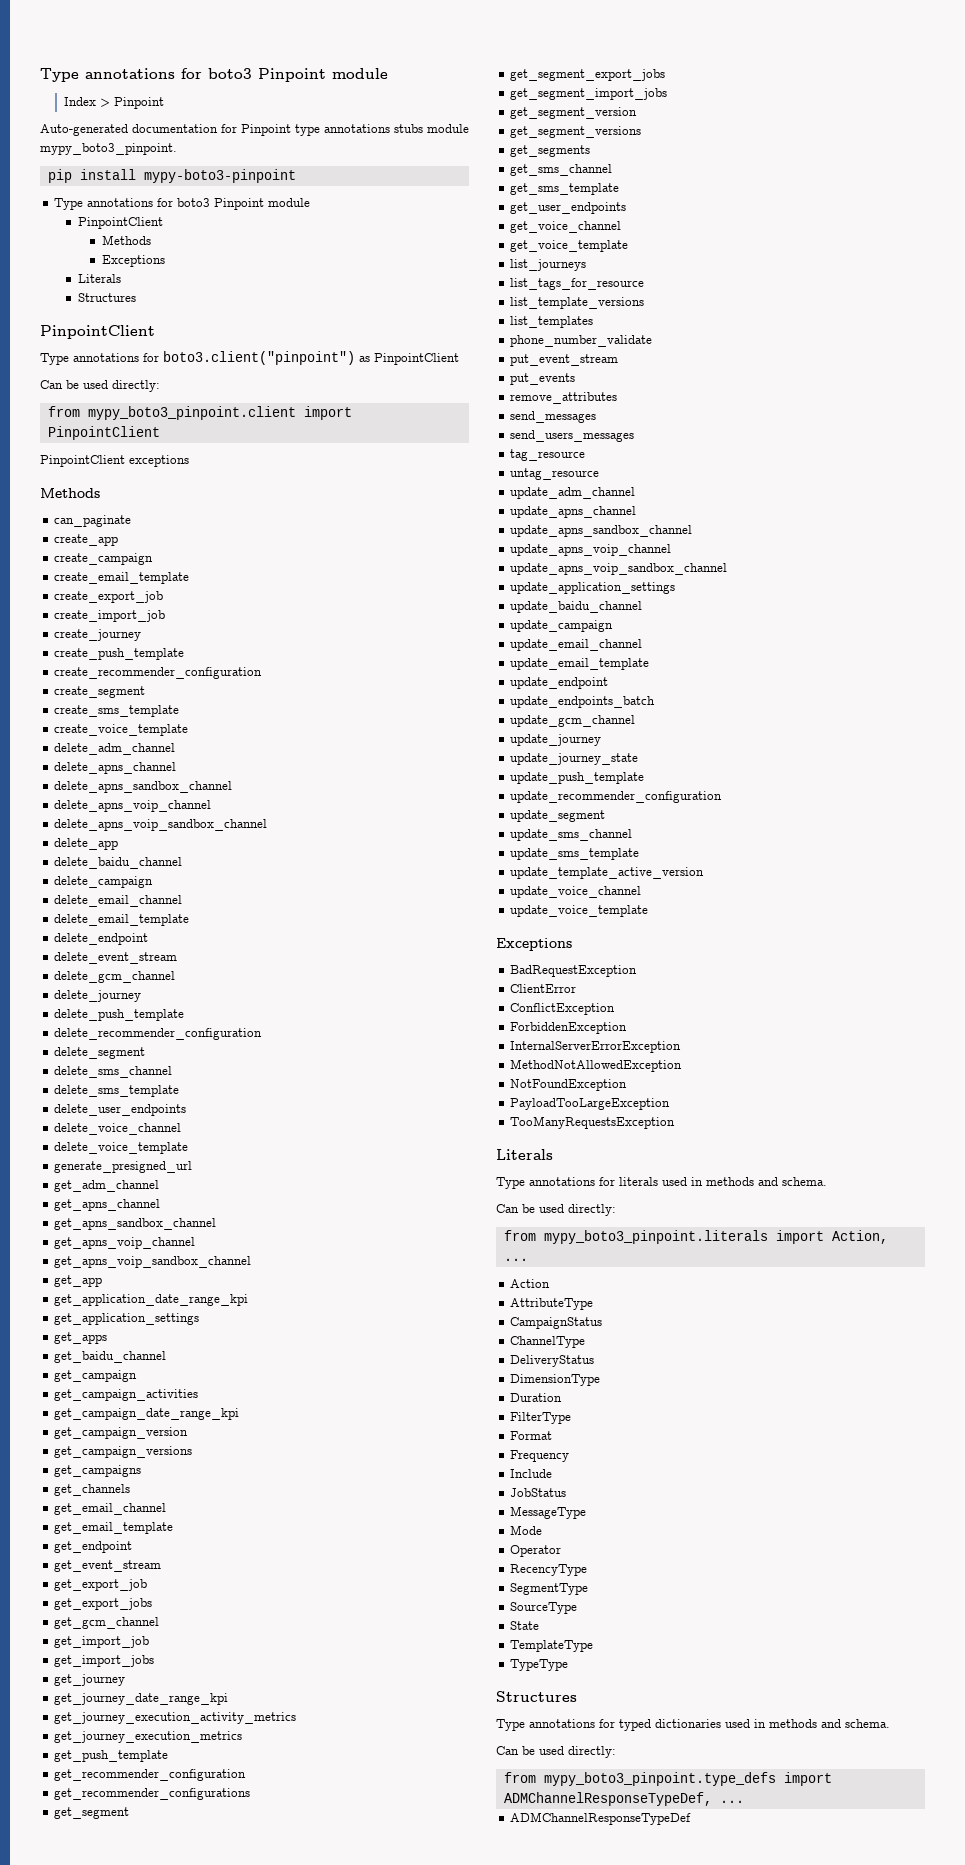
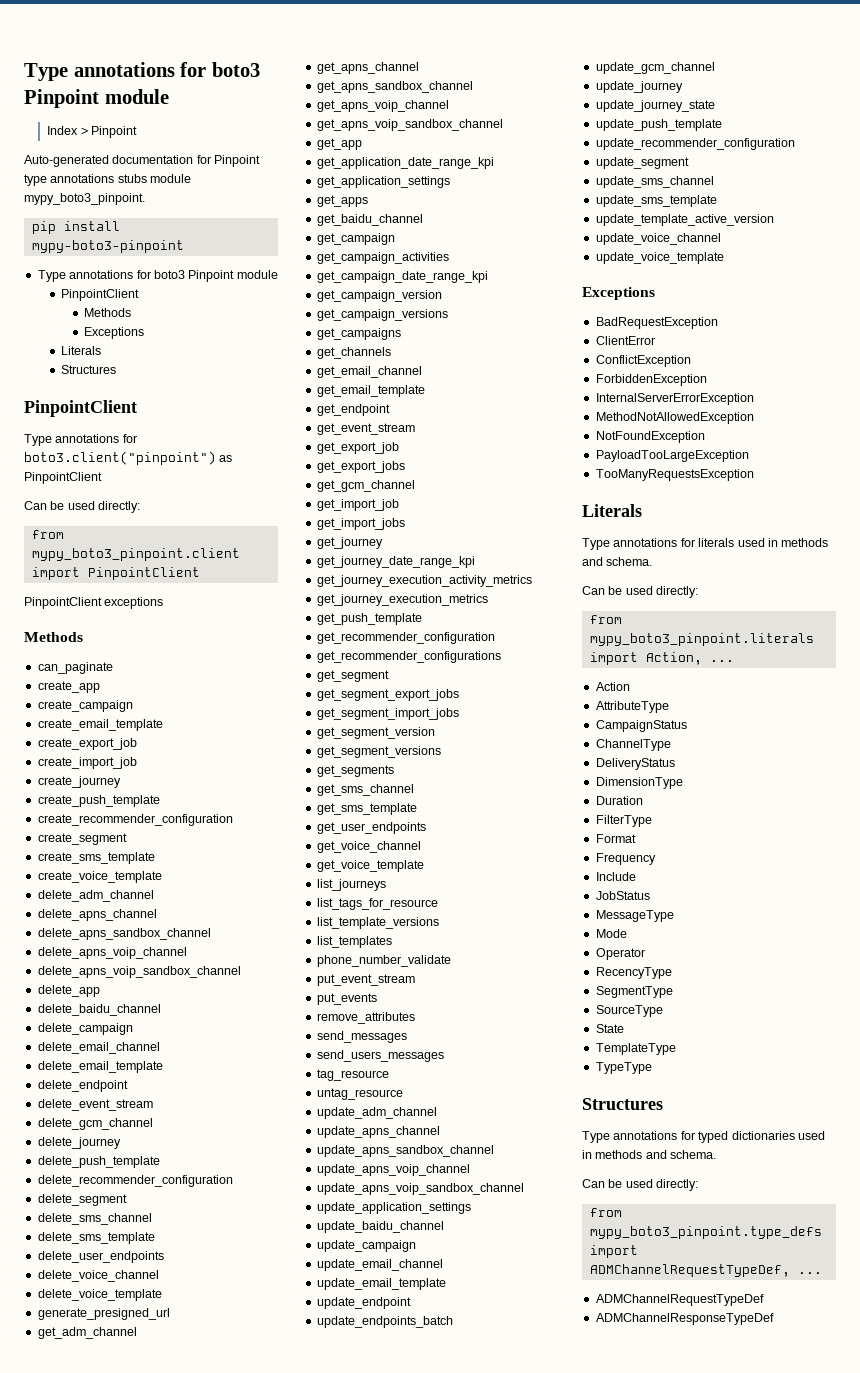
[503,1792,744,1806] ADMChannelResponseTypeDef, ... -> [589,1264,822,1277] [595,1294,764,1306] ADMChannelRequestTypeDef, ... // ADMChannelRequestTypeDef

